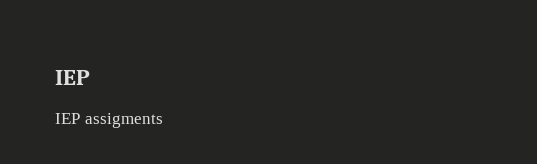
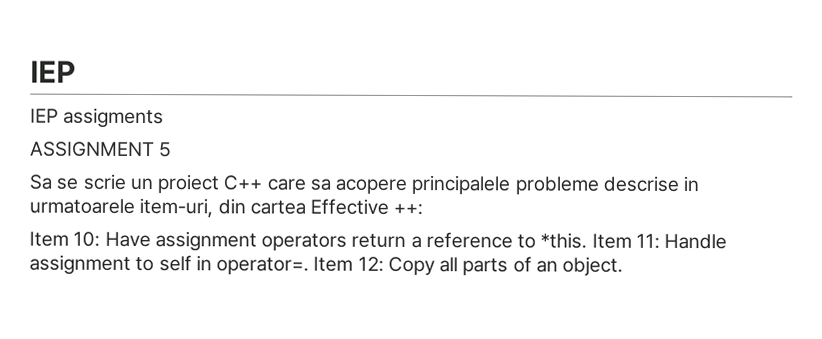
(163, 120) none -> [30,141,173,158] [29,173,700,195] [29,198,424,218] [29,231,728,252] [29,254,624,276] // ASSIGNMENT 5 // Sa se scrie un proiect C++ care sa acopere principalele probleme descrise in urmatoarele item-uri, din cartea Effective ++: // Item 10: Have assignment operators return a reference to *this. Item 11: Handle assignment to self in operator=. Item 12: Copy all parts of an object.

